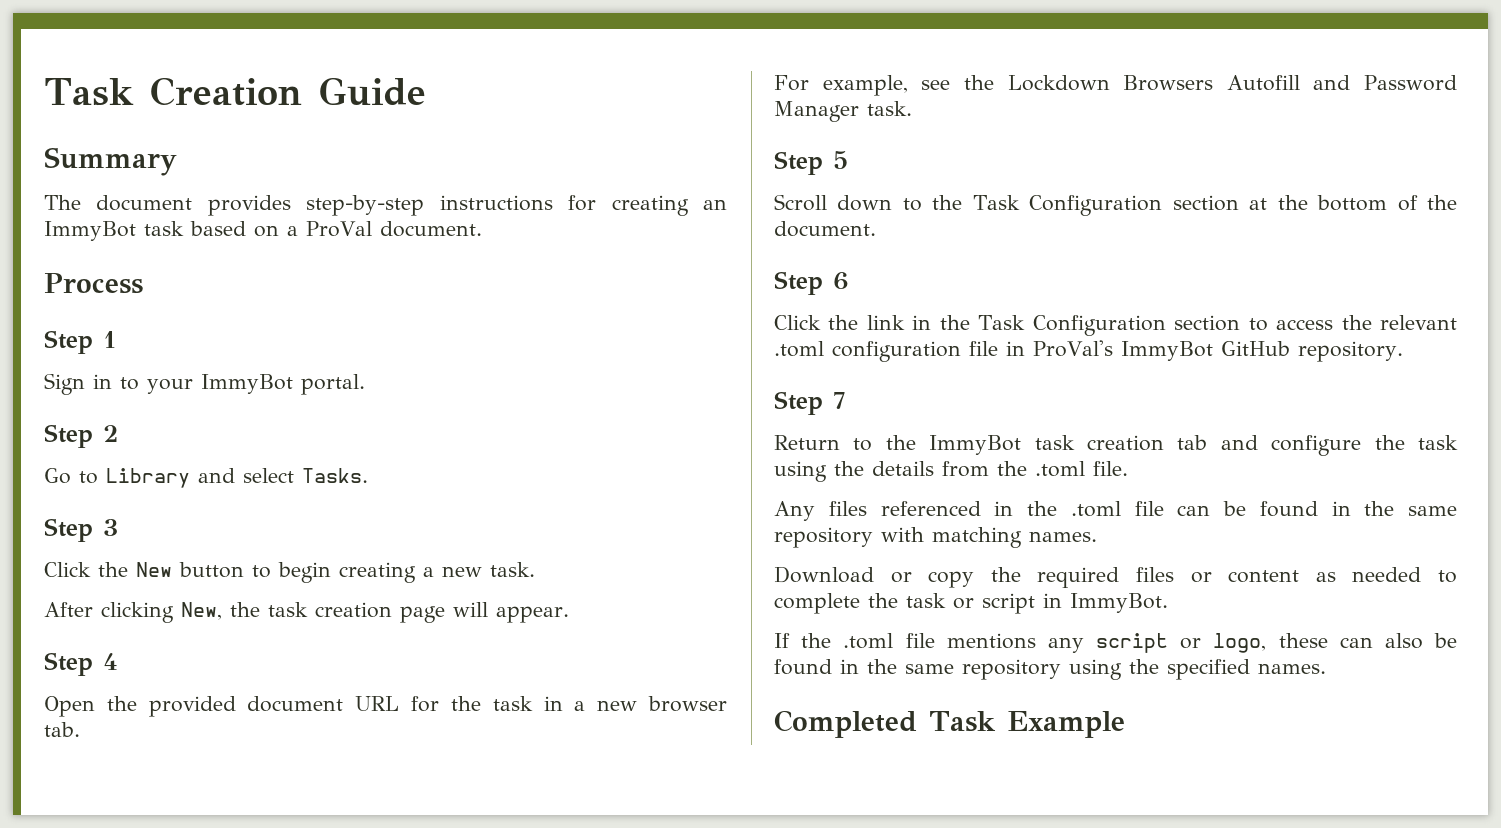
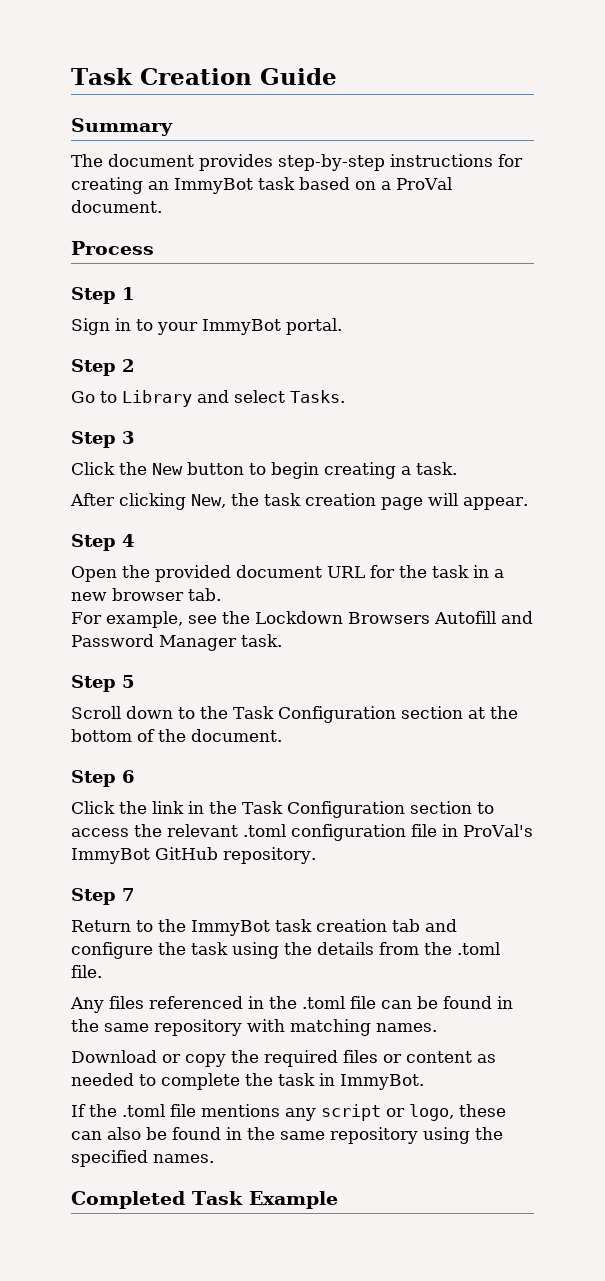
[442,566,482,577] new -> (411, 470) none
[953,593,1035,614] or script -> (315, 1079) none

